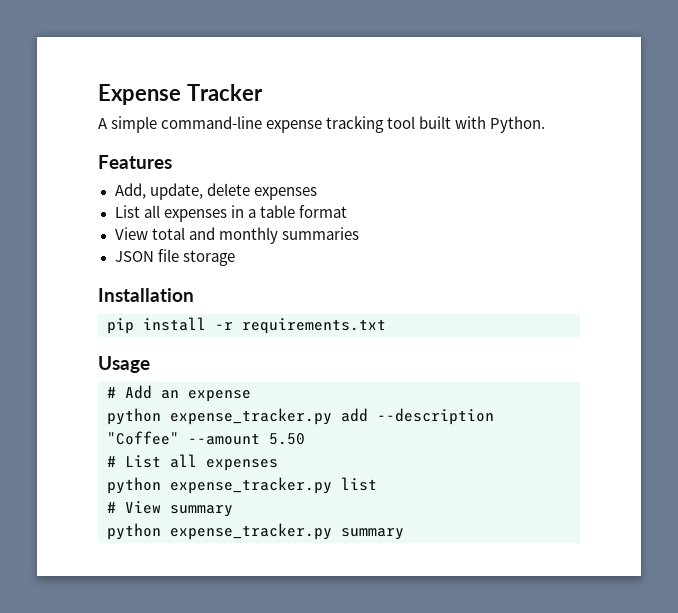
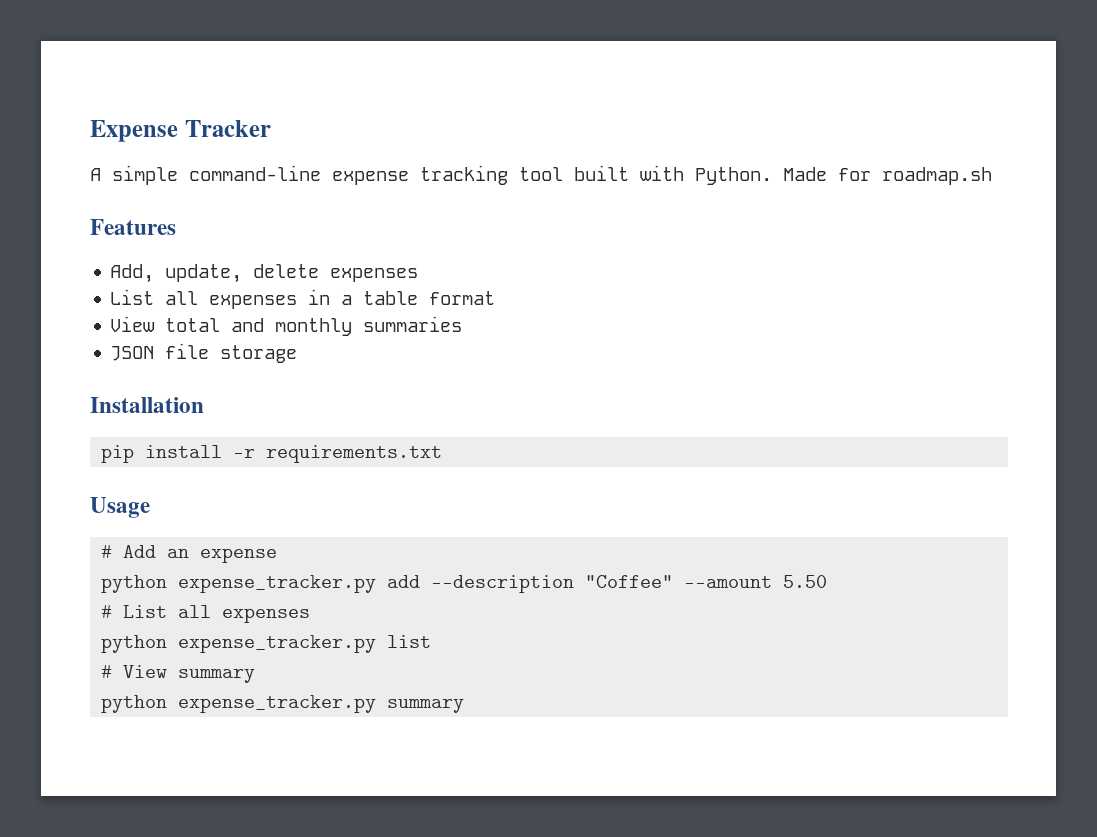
(546, 124) none -> [783,167,992,185] Made for roadmap.sh

